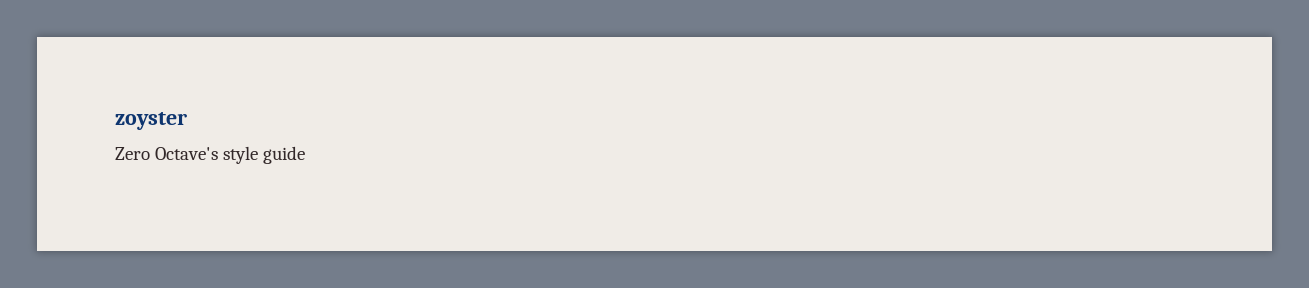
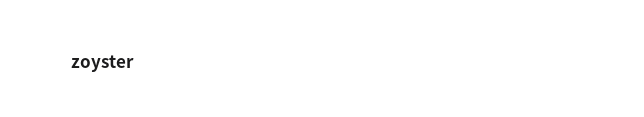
[115,146,306,164] // Zero Octave's style guide -> (134, 63) none

